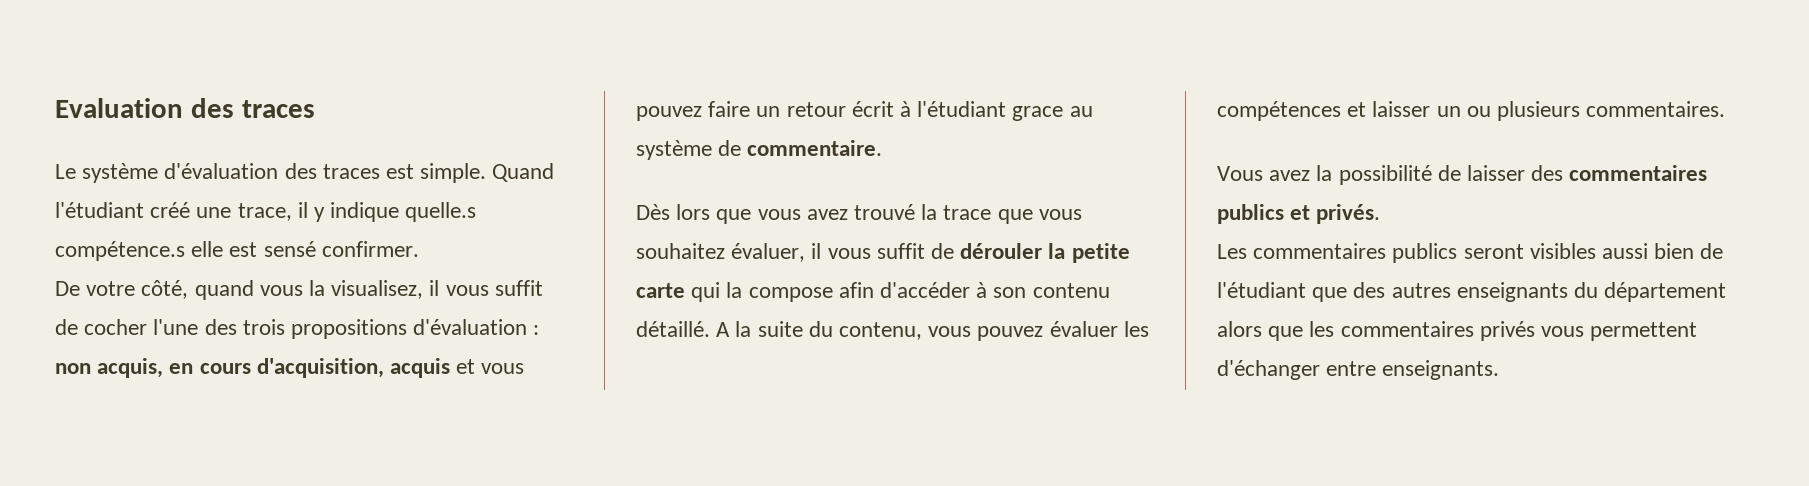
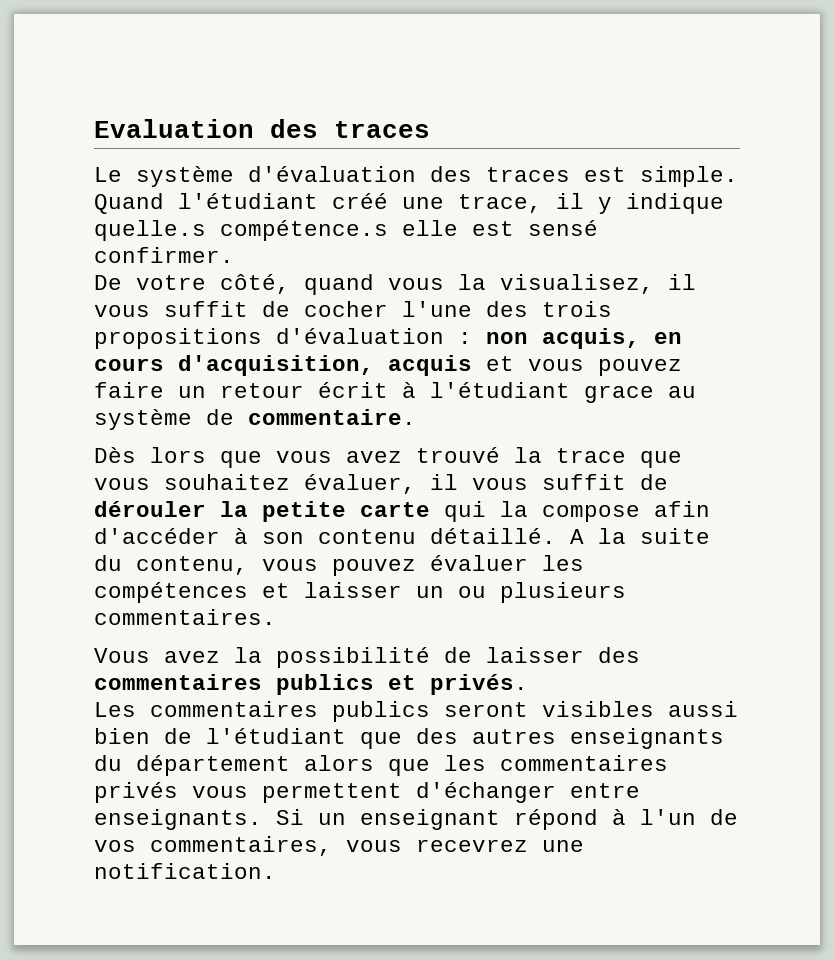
(1500, 370) none -> [276,809,738,830] [94,836,584,856] [94,863,276,879] Si un enseignant répond à l'un de vos commentaires, vous recevrez une notification.

